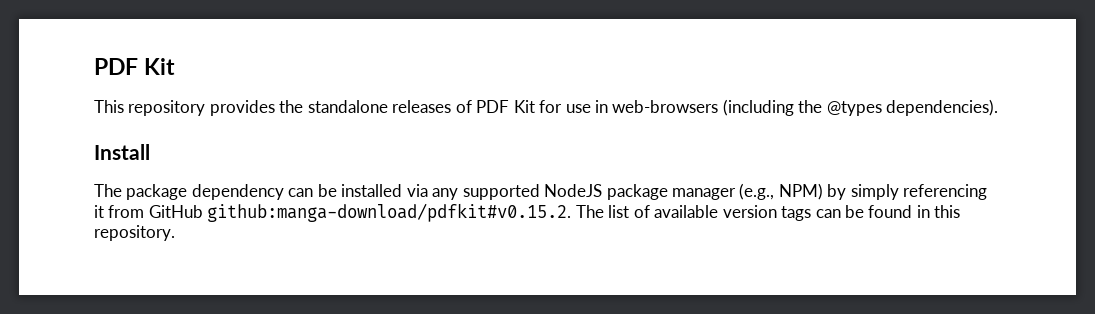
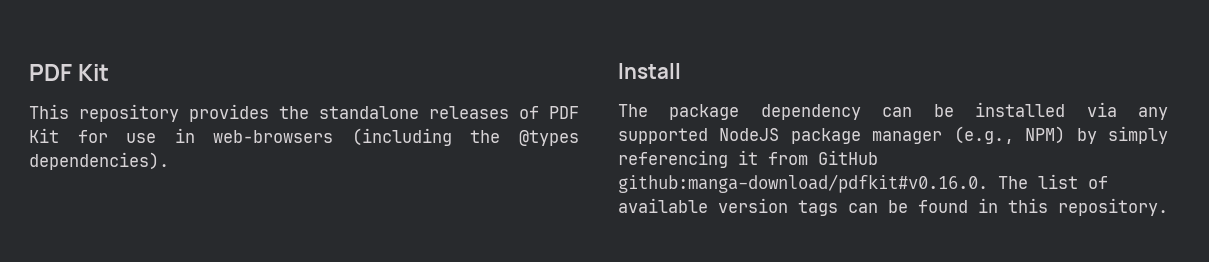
[207,203,572,222] github:manga-download/pdfkit#v0.15.2. -> [618,174,988,193] github:manga-download/pdfkit#v0.16.0.

